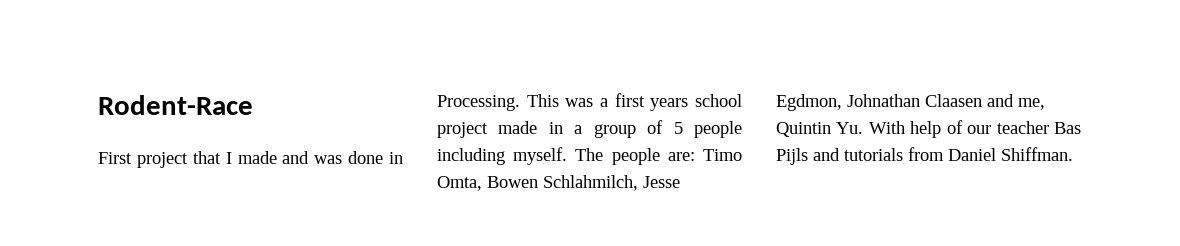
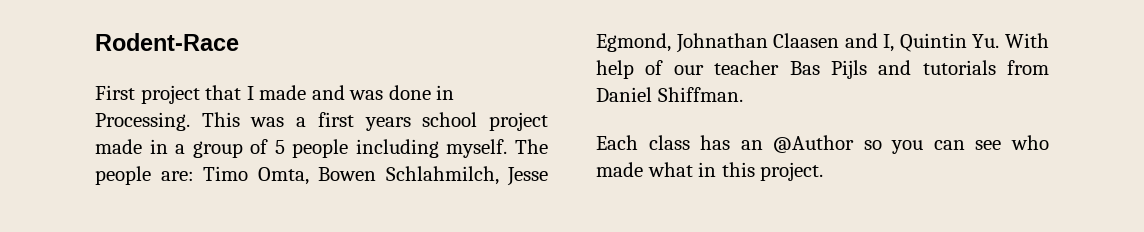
[776,94,842,111] Egdmon, -> [596,33,671,52] Egmond,
[1018,98,1045,110] me, -> [883,34,895,52] I,
(1073, 154) none -> [596,135,1049,154] [596,162,824,181] // Each class has an @Author so you can see who made what in this project.

